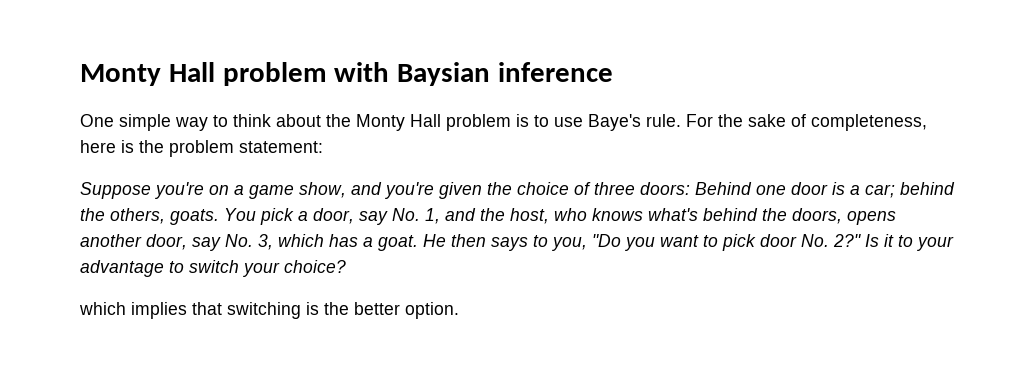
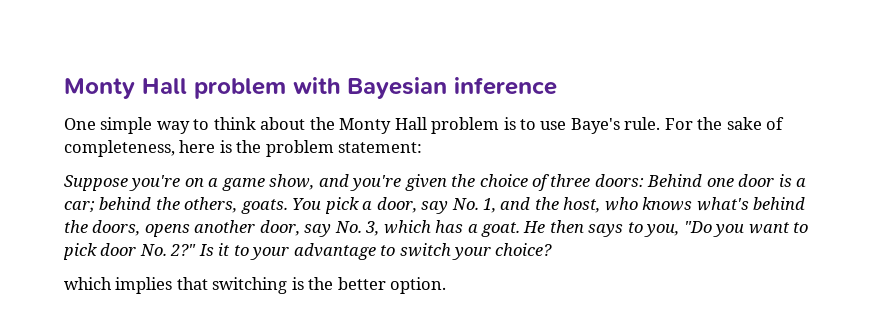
[397,62,491,86] Baysian -> [347,77,447,99] Bayesian

